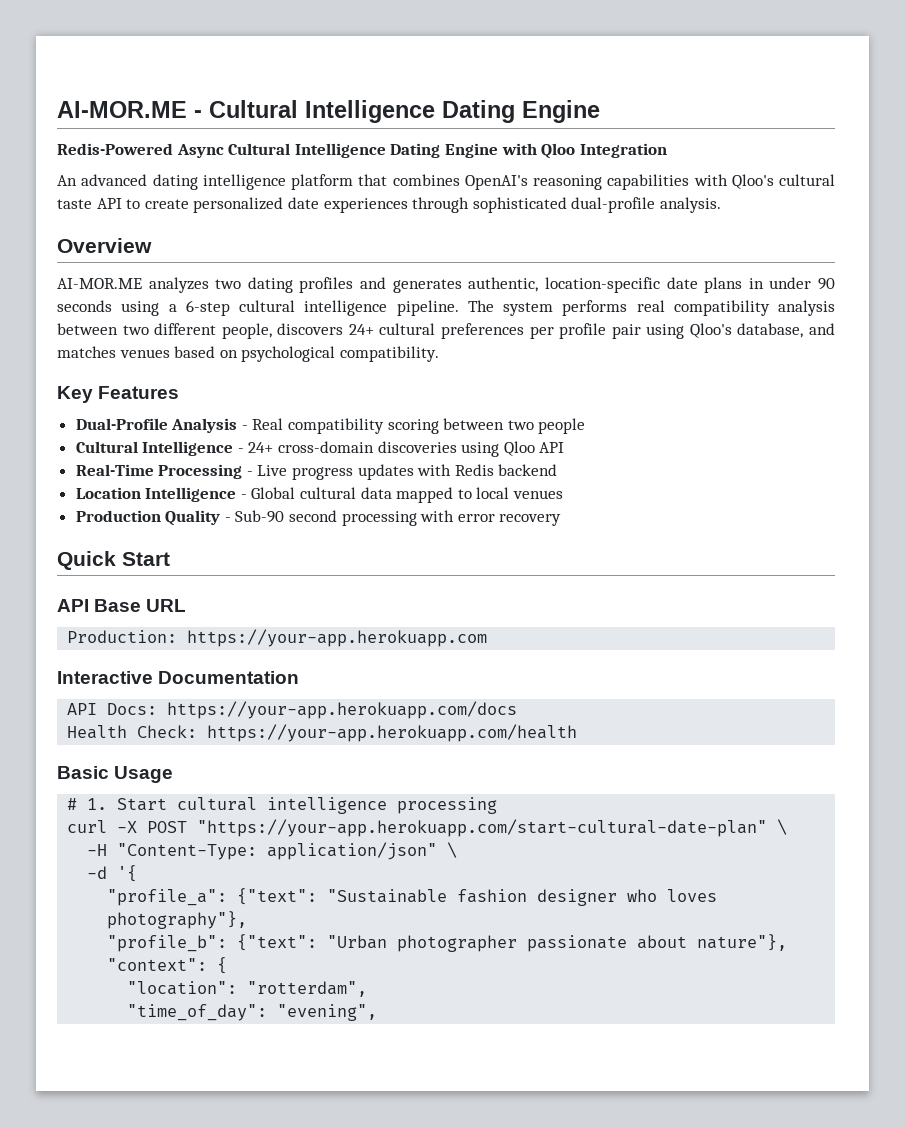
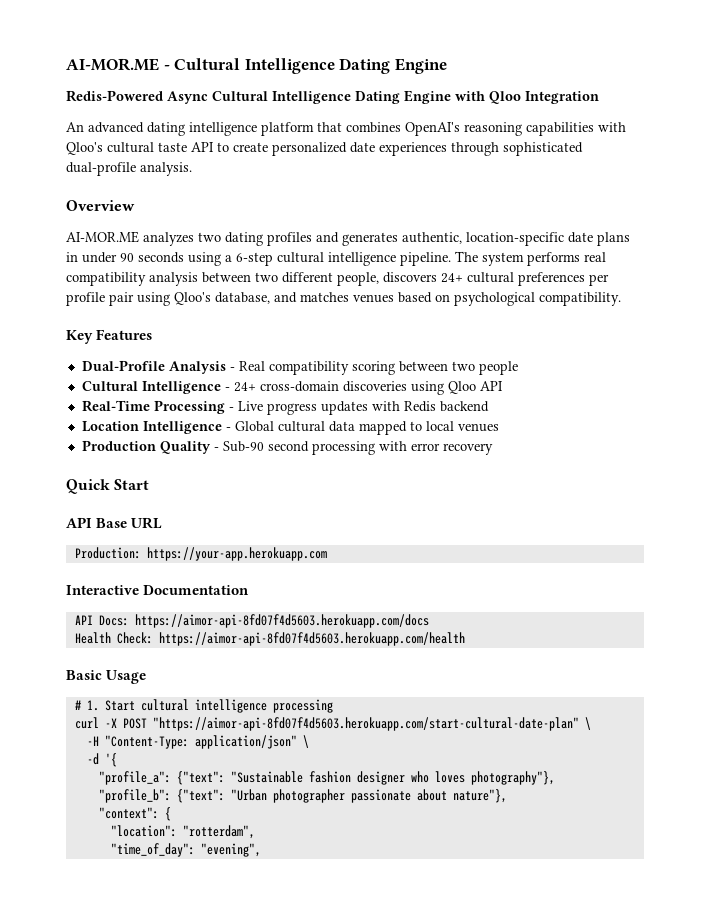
[167,701,518,719] https://your-app.herokuapp.com/docs -> [134,614,429,628] https://aimor-api-8fd07f4d5603.herokuapp.com/docs
[207,724,578,742] https://your-app.herokuapp.com/health -> [158,632,465,646] https://aimor-api-8fd07f4d5603.herokuapp.com/health
[197,819,768,837] "https://your-app.herokuapp.com/start-cultural-date-plan" -> [152,717,579,731] "https://aimor-api-8fd07f4d5603.herokuapp.com/start-cultural-date-plan"

